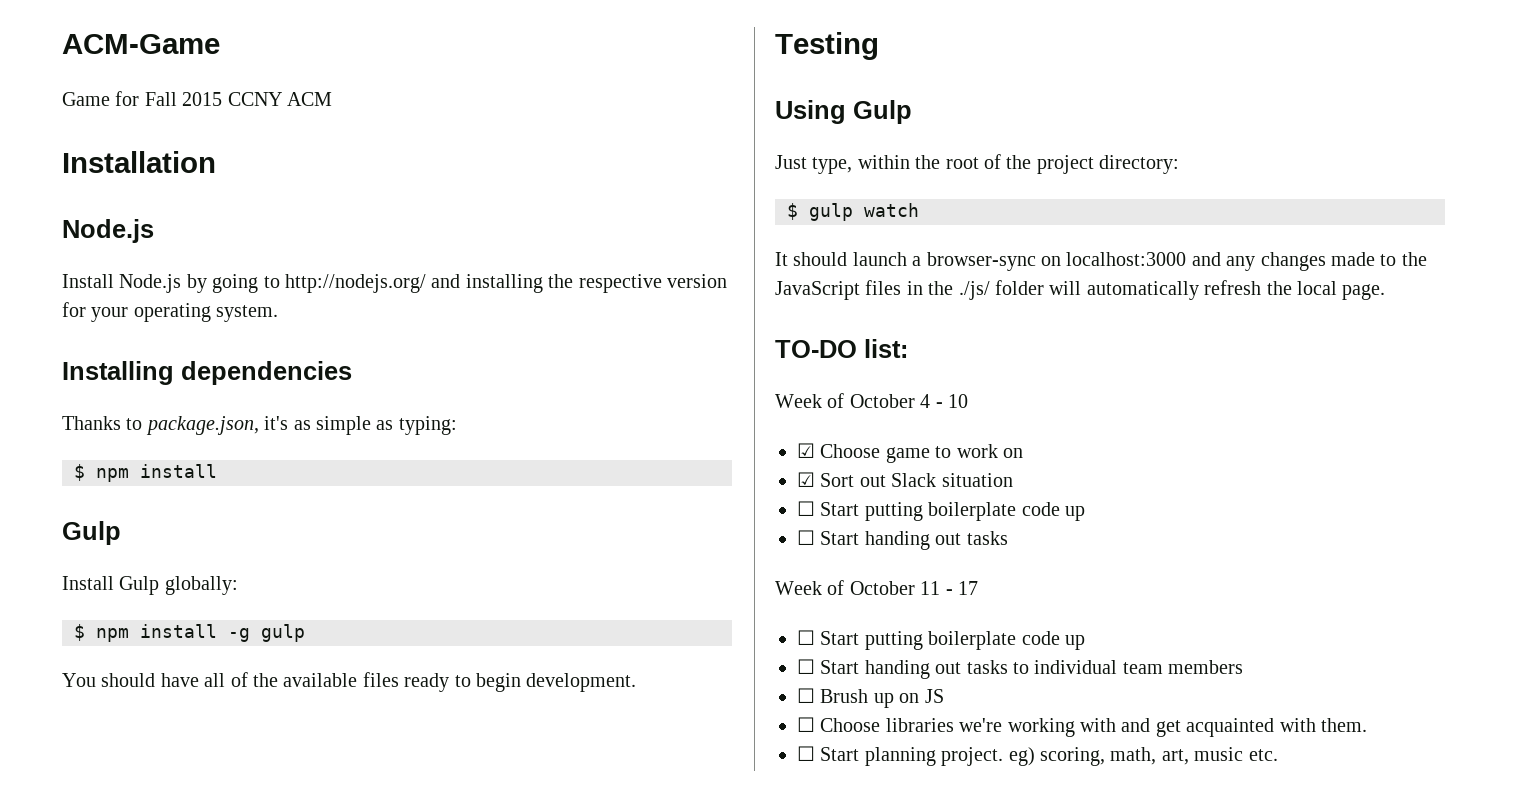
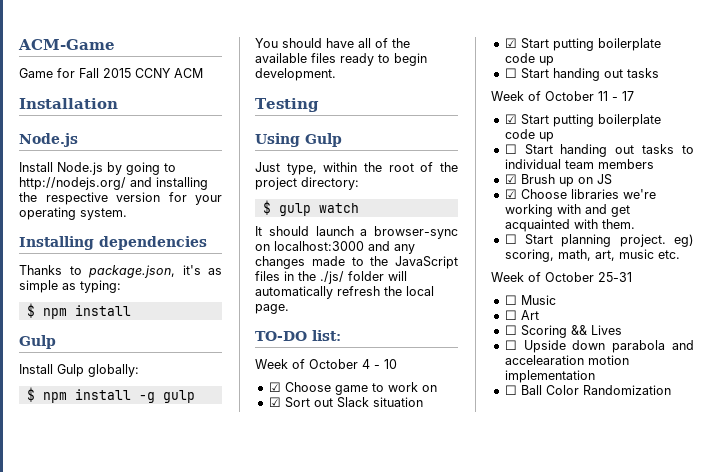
[797,501,815,516] ☐ -> [504,38,517,48] ☑
[797,630,815,645] ☐ -> [504,114,517,124] ☑
[797,688,815,703] ☐ -> [504,174,517,184] ☑
[797,717,815,732] ☐ -> [504,189,517,199] ☑
(1278, 755) none -> [491,272,632,282] [504,295,556,305] [504,310,539,320] [504,325,622,338] [504,340,694,353] [504,355,629,365] [504,370,595,383] [504,385,671,395] // Week of October 25-31 // ☐ Music // ☐ Art // ☐ Scoring && Lives // ☐ Upside down parabola and accelearation motion implementation // ☐ Ball Color Randomization

